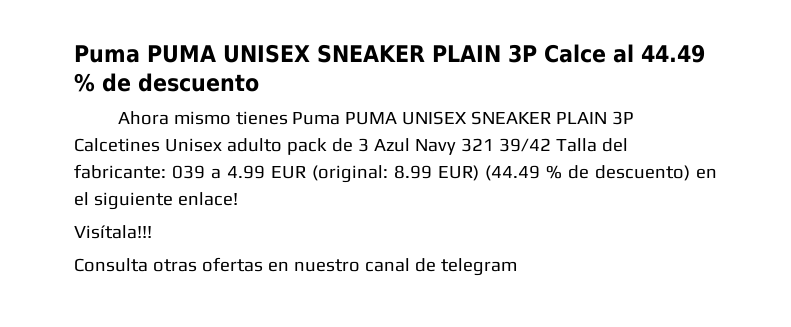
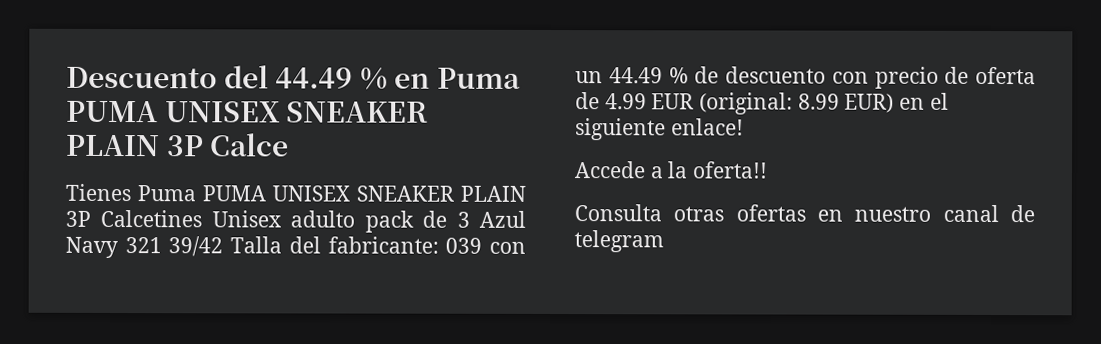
(74, 54) none -> [66,65,431,90] Descuento del 44.49 % en
[613,44,705,63] [74,73,259,92] [117,111,288,125] al 44.49 % de descuento // Ahora mismo tienes -> [65,183,131,202] // Tienes
[211,168,221,179] a -> [489,241,526,254] [575,66,1036,89] [575,92,600,110] con un 44.49 % de descuento con precio de oferta de
[485,165,690,181] (44.49 % de descuento) -> (895, 103) none
[74,225,152,239] Visítala!!! -> [574,161,769,179] Accede a la oferta!!

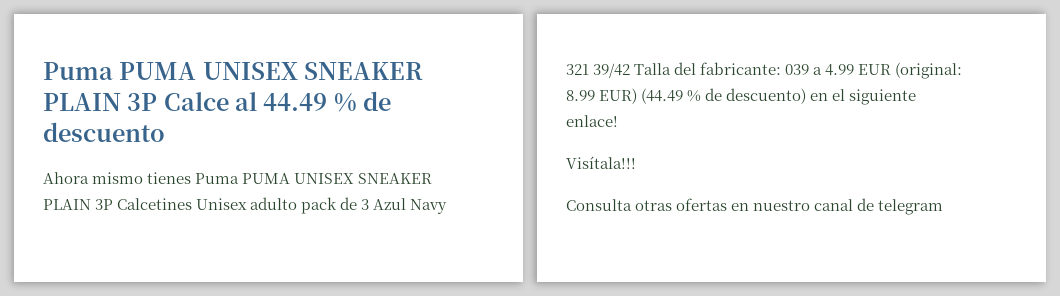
[66,65,431,90] Descuento del 44.49 % en -> (43, 71) none
[65,183,131,202] // Tienes -> [235,91,392,112] [43,122,165,142] [43,172,192,184] al 44.49 % de descuento // Ahora mismo tienes
[489,241,526,254] [575,66,1036,89] [575,92,600,110] con un 44.49 % de descuento con precio de oferta de -> [813,67,823,75] a
(895, 103) none -> [641,88,807,104] (44.49 % de descuento)
[574,161,769,179] Accede a la oferta!! -> [566,156,636,169] Visítala!!!

